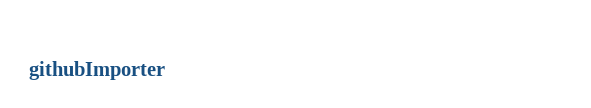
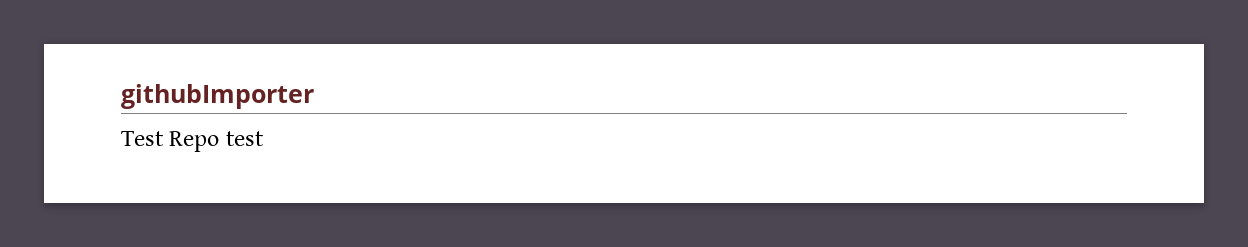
(165, 70) none -> [121,131,264,152] // Test Repo test

